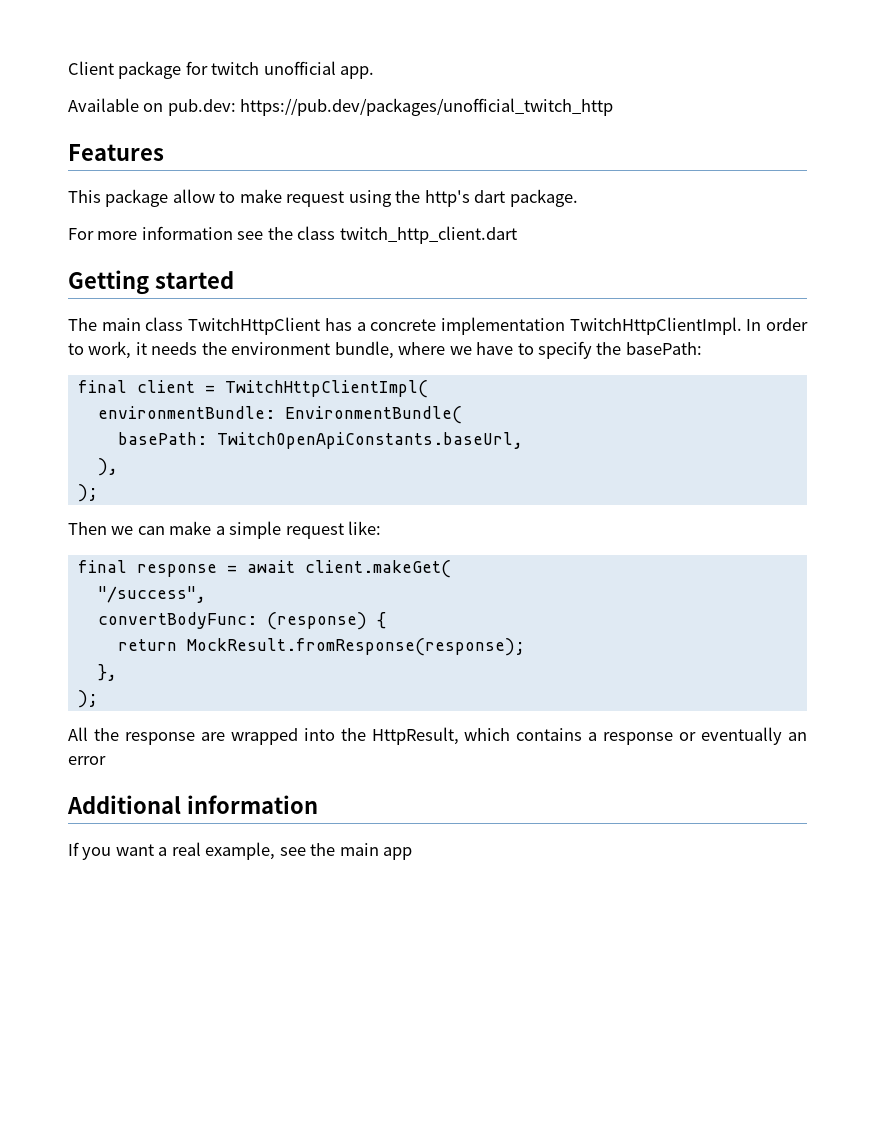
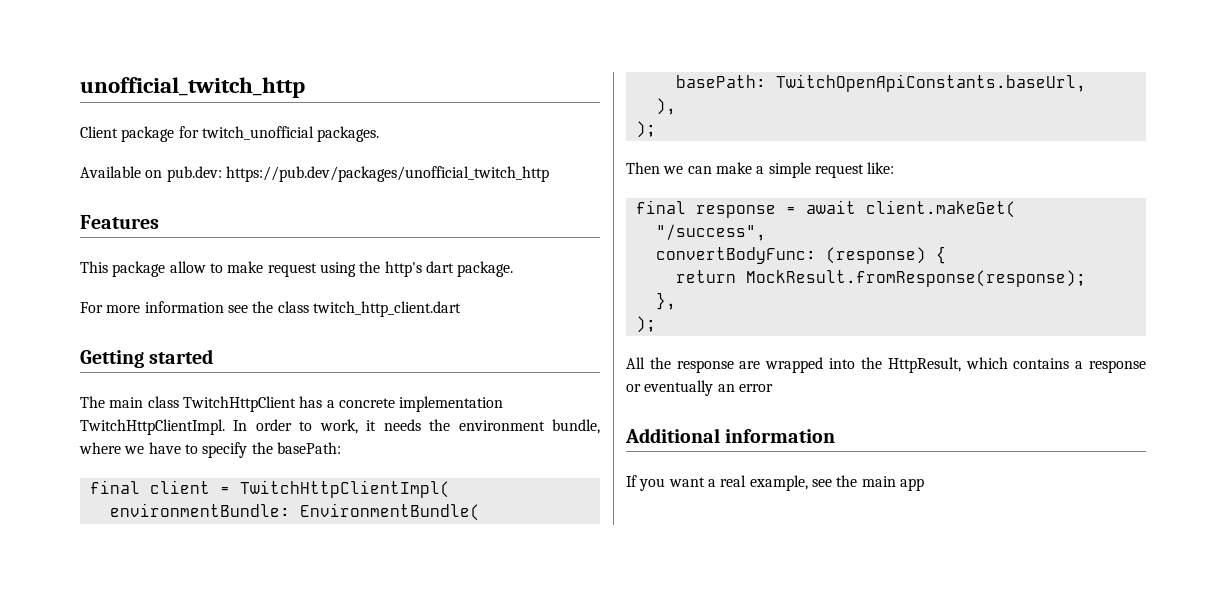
(68, 68) none -> [80,77,305,98] unofficial_twitch_http //
[211,61,375,79] twitch unofficial app. -> [201,126,380,142] twitch_unofficial packages.

